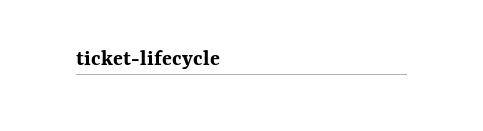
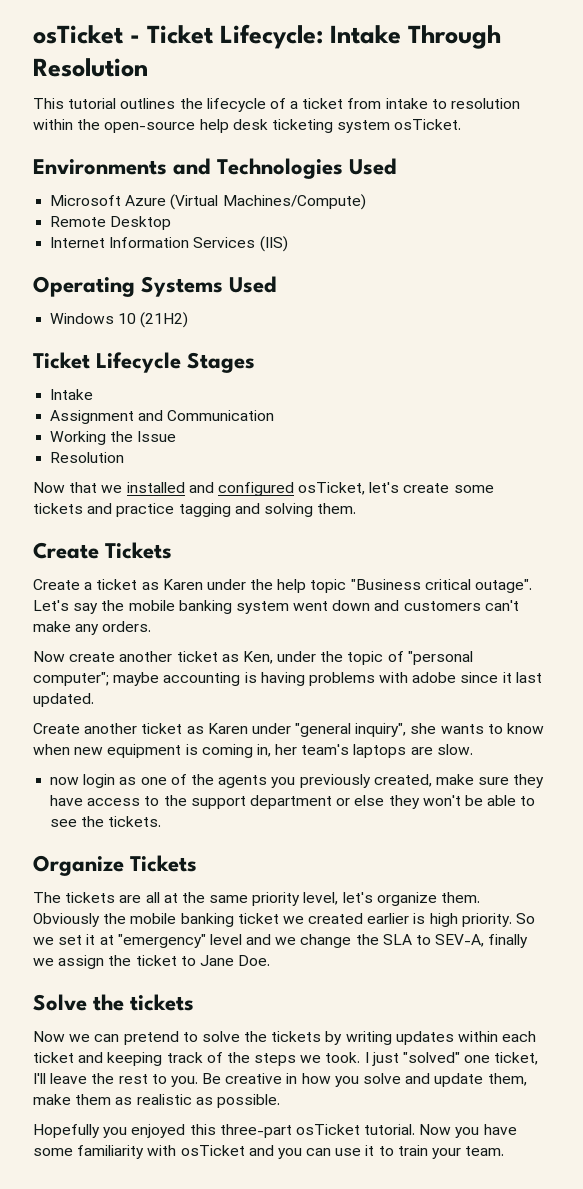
[76,50,220,69] ticket-lifecycle -> [33,24,502,49] [33,58,148,77] [33,98,521,112] [33,119,462,133] [33,158,398,179] [50,194,366,210] [50,216,172,230] [50,236,288,252] [33,276,278,297] [50,312,189,328] [33,352,256,373] [50,389,94,400] [50,410,275,424] [50,431,177,445] [50,452,125,463] [33,482,494,496] [33,503,357,517] [33,542,173,559] [33,579,533,593] [33,600,519,614] [33,621,152,635] [33,651,473,665] [33,672,542,686] [33,693,94,707] [33,723,545,737] [33,744,473,758] [50,774,545,788] [50,795,536,809] [50,816,162,827] [33,855,198,876] [33,892,481,906] [33,913,536,927] [33,934,529,948] [33,955,271,969] [33,994,195,1011] [33,1031,537,1045] [33,1052,539,1066] [33,1073,527,1087] [33,1094,280,1108] [33,1124,517,1138] [33,1145,505,1159] osTicket - Ticket Lifecycle: Intake Through Resolution // This tutorial outlines the lifecycle of a ticket from intake to resolution within the open-source help desk ticketing system osTicket. // Environments and Technologies Used // Microsoft Azure (Virtual Machines/Compute) // Remote Desktop // Internet Information Services (IIS) // Operating Systems Used // Windows 10 (21H2) // Ticket Lifecycle Stages // Intake // Assignment and Communication // Working the Issue // Resolution // Now that we installed and configured osTicket, let's create some tickets and practice tagging and solving them. // Create Tickets // Create a ticket as Karen under the help topic "Business critical outage". Let's say the mobile banking system went down and customers can't make any orders. // Now create another ticket as Ken, under the topic of "personal computer"; maybe accounting is having problems with adobe since it last updated. // Create another ticket as Karen under "general inquiry", she wants to know when new equipment is coming in, her team's laptops are slow. // now login as one of the agents you previously created, make sure they have access to the support department or else they won't be able to see the tickets. // Organize Tickets // The tickets are all at the same priority level, let's organize them. Obviously the mobile banking ticket we created earlier is high priority. So we set it at "emergency" level and we change the SLA to SEV-A, finally we assign the ticket to Jane Doe. // Solve the tickets // Now we can pretend to solve the tickets by writing updates within each ticket and keeping track of the steps we took. I just "solved" one ticket, I'll leave the rest to you. Be creative in how you solve and update them, make them as realistic as possible. // Hopefully you enjoyed this three-part osTicket tutorial. Now you have some familiarity with osTicket and you can use it to train your team.

